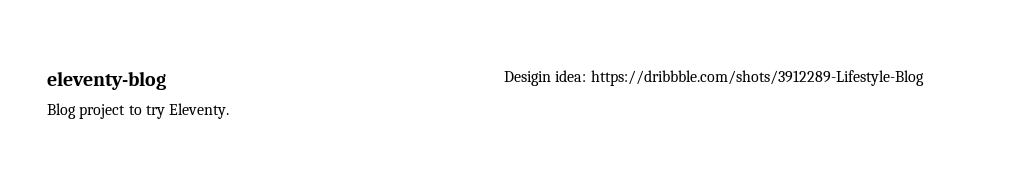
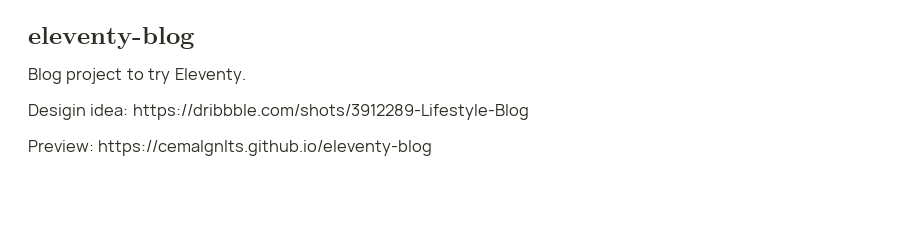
(924, 78) none -> [28,140,433,156] // Preview: https://cemalgnlts.github.io/eleventy-blog

